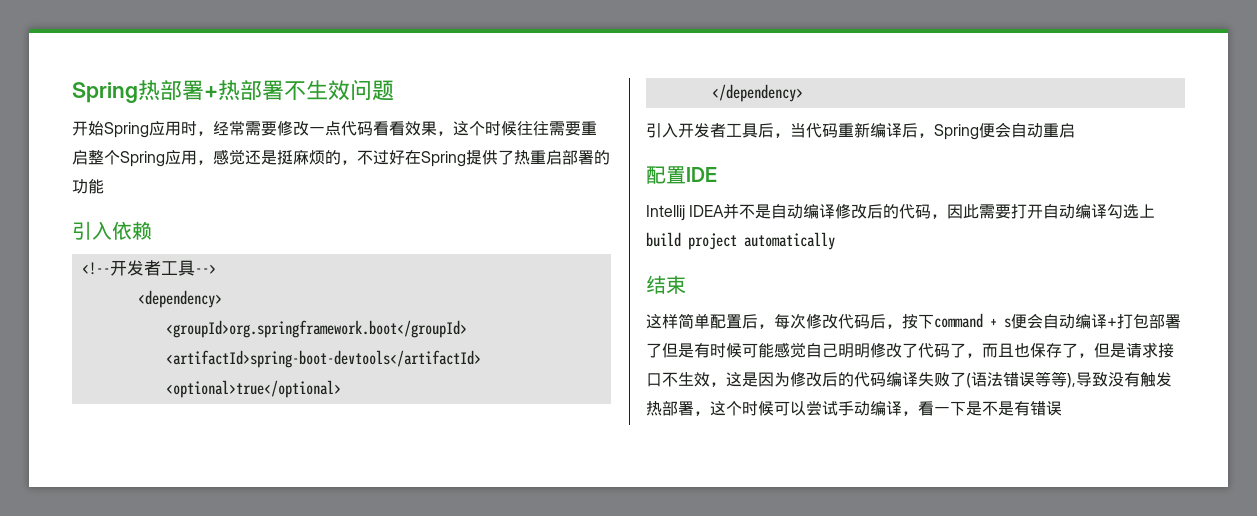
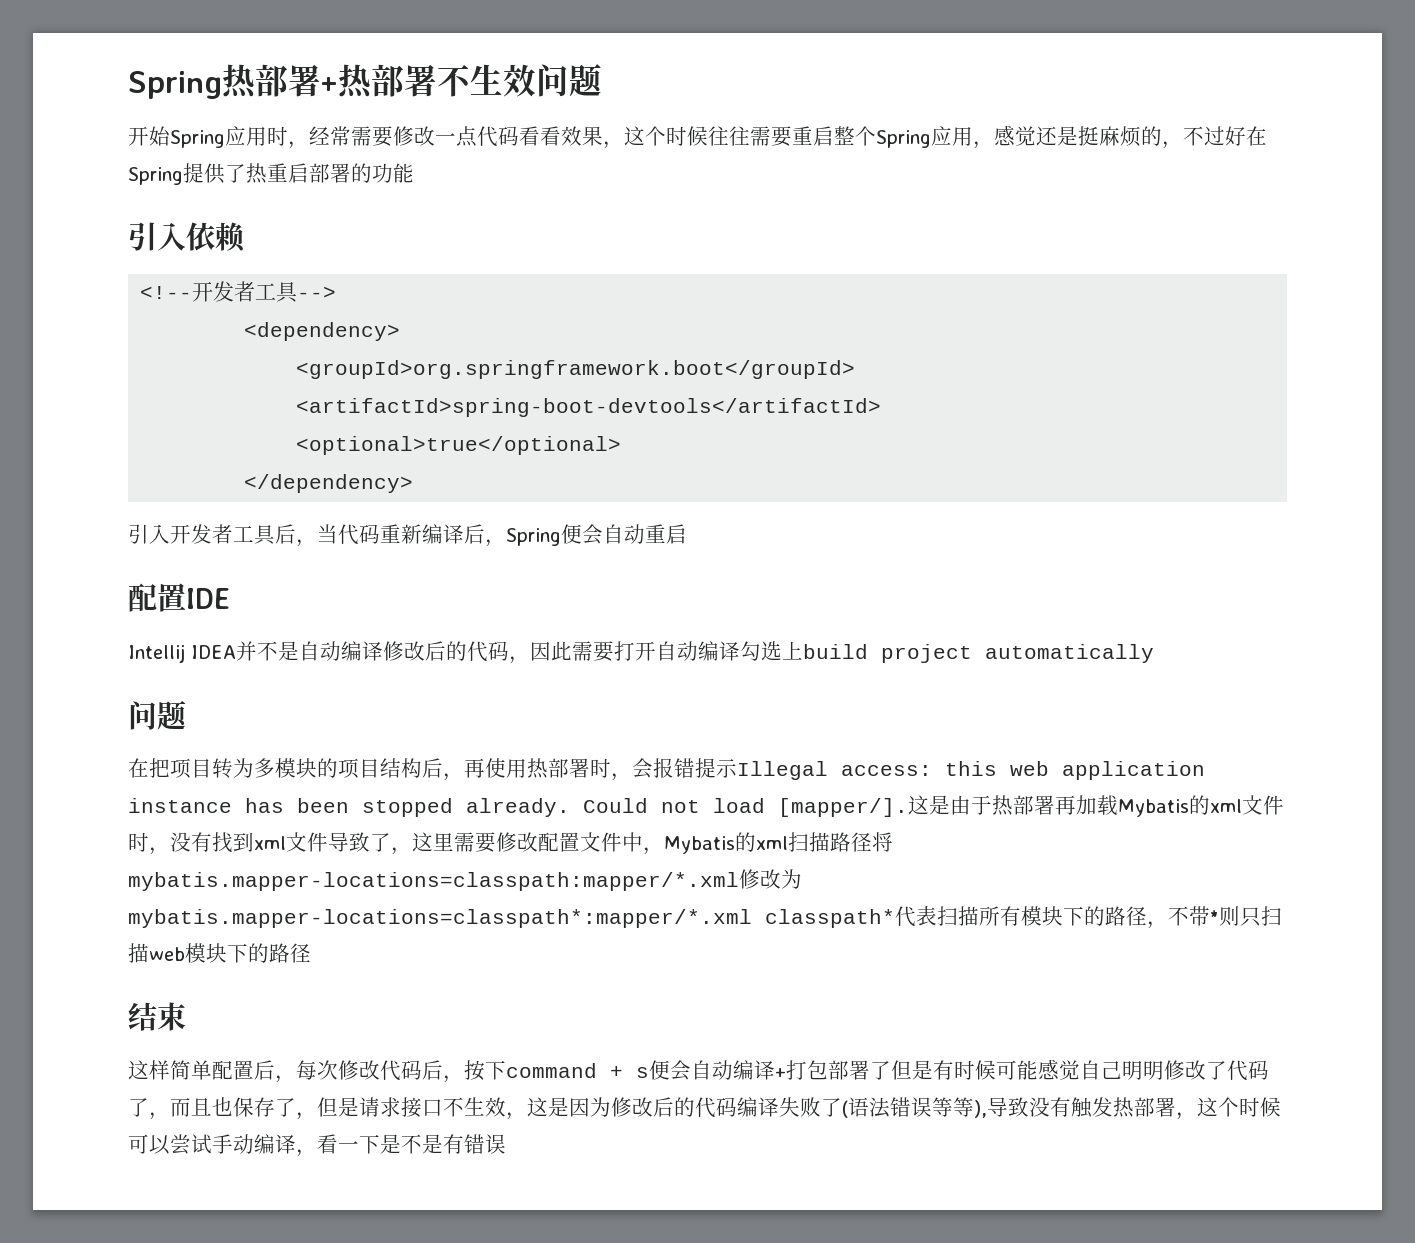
(835, 241) none -> [128,700,186,730] [128,758,1205,781] [128,795,1284,817] [128,832,893,855] [128,869,802,891] [128,906,1282,929] [128,943,311,963] // 问题 // 在把项目转为多模块的项目结构后，再使用热部署时，会报错提示Illegal access: this web application instance has been stopped already. Could not load [mapper/].这是由于热部署再加载Mybatis的xml文件时，没有找到xml文件导致了，这里需要修改配置文件中，Mybatis的xml扫描路径将mybatis.mapper-locations=classpath:mapper/*.xml修改为mybatis.mapper-locations=classpath*:mapper/*.xml classpath*代表扫描所有模块下的路径，不带*则只扫描web模块下的路径

